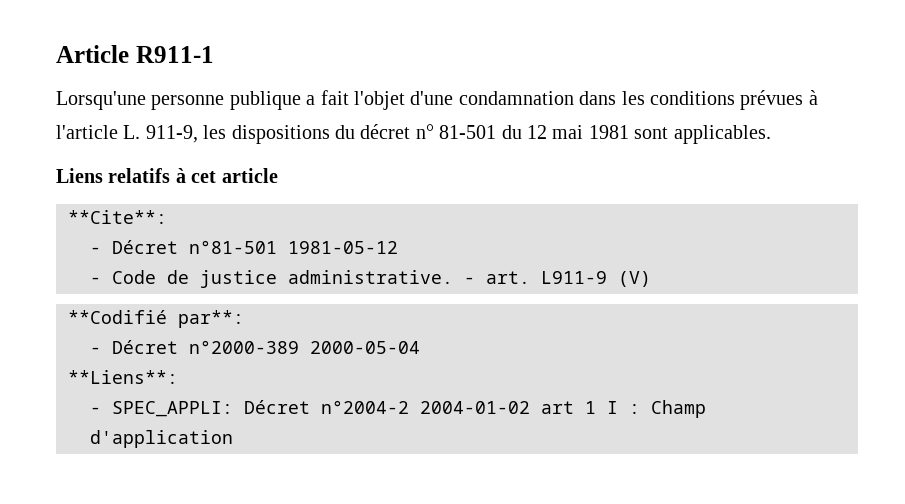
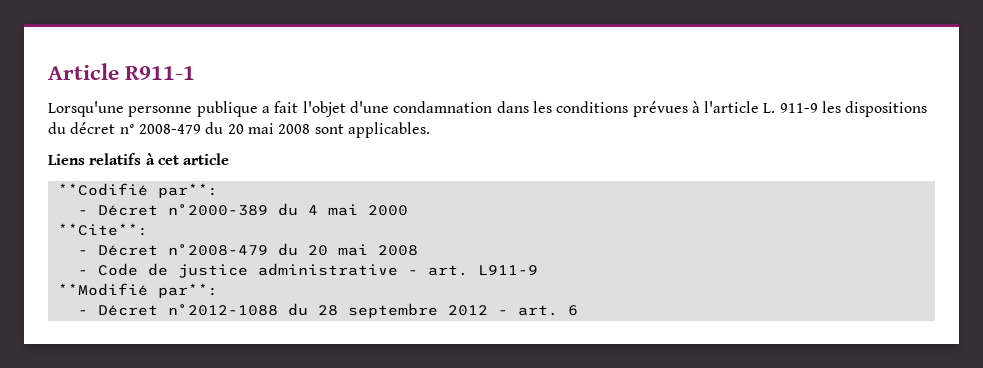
[145,125,198,143] 911-9, -> [779,103,818,113] 911-9
[439,125,629,139] 81-501 du 12 mai 1981 -> [138,122,311,134] 2008-479 du 20 mai 2008
[68,210,167,224] [90,240,398,254] [90,270,651,288] // **Cite**: // - Décret n°81-501 1981-05-12 // - Code de justice administrative. - art. L911-9 (V) -> (230, 159) none
[310,341,420,354] [68,370,178,384] [90,400,706,418] [90,430,233,448] 2000-05-04 // **Liens**: // - SPEC_APPLI: Décret n°2004-2 2004-01-02 art 1 I : Champ d'application -> [277,203,408,216] [57,223,148,236] [77,243,418,256] [77,263,538,278] [57,283,218,298] [77,303,578,318] du 4 mai 2000 // **Cite**: // - Décret n°2008-479 du 20 mai 2008 // - Code de justice administrative - art. L911-9 // **Modifié par**: // - Décret n°2012-1088 du 28 septembre 2012 - art. 6

